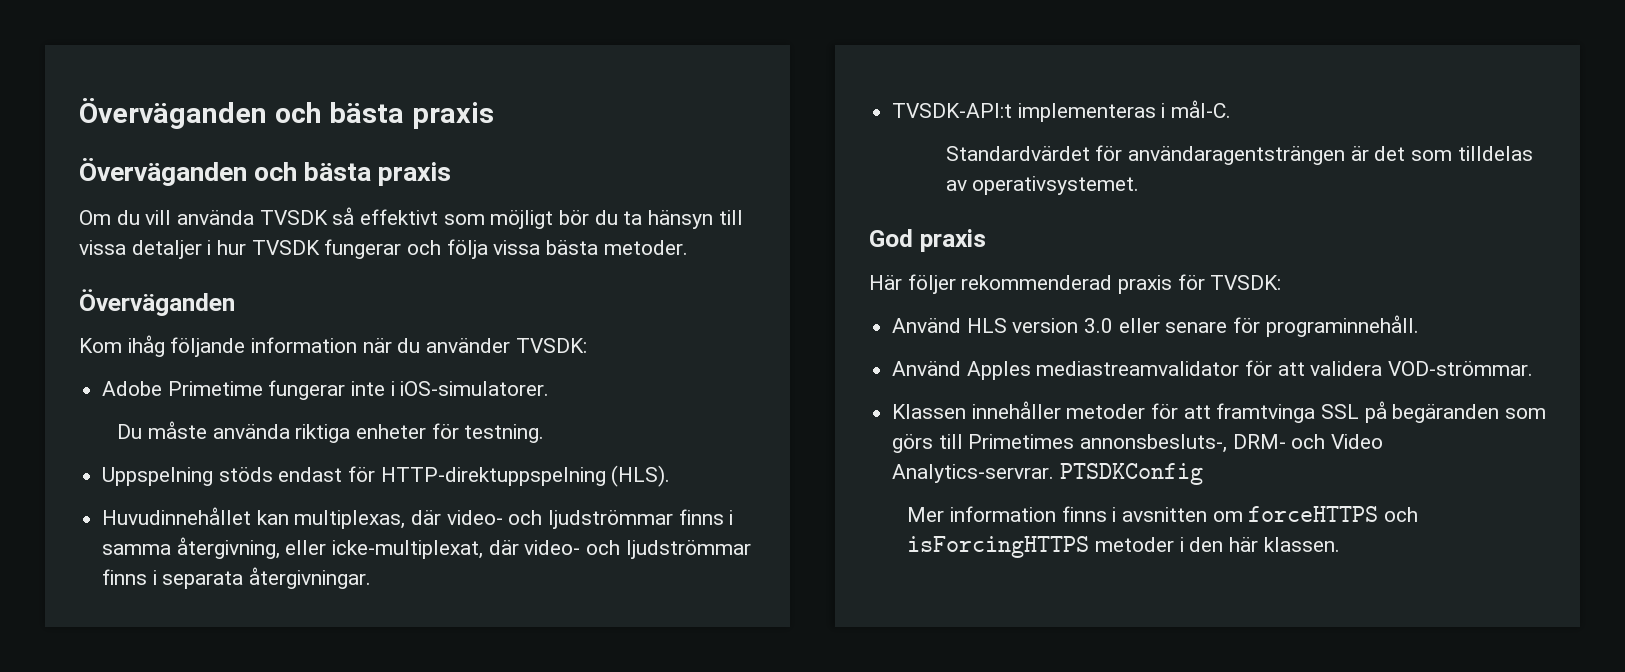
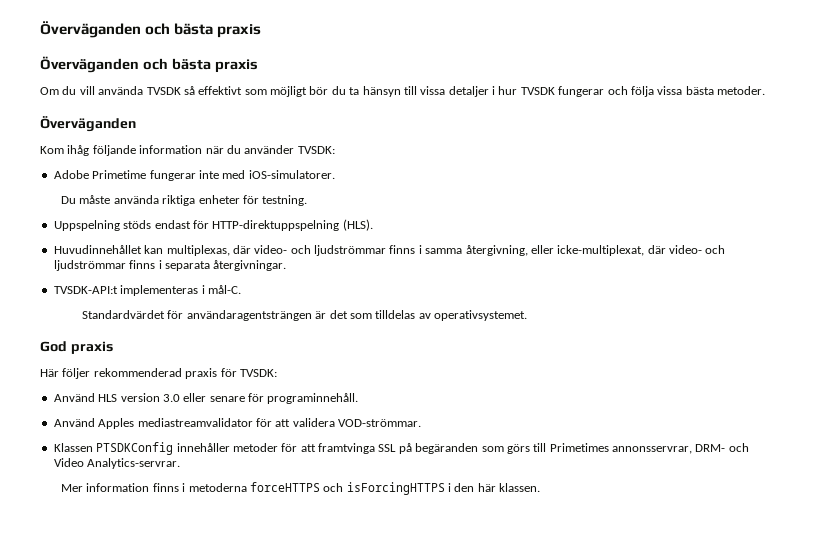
[390,381,395,396] i -> [222,170,246,179] med
(967, 411) none -> [96,442,174,455] PTSDKConfig
[1080,434,1228,453] annonsbesluts-, -> [612,446,692,454] annonsservrar,
[1059,463,1203,485] PTSDKConfig -> (181, 463) none
[1121,507,1243,522] avsnitten om -> [188,483,247,492] metoderna
[1094,537,1174,552] metoder -> (445, 488) none

